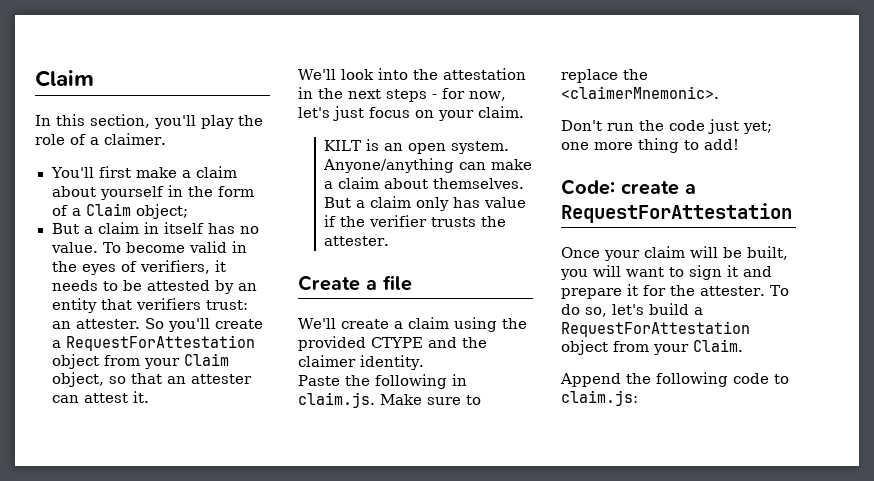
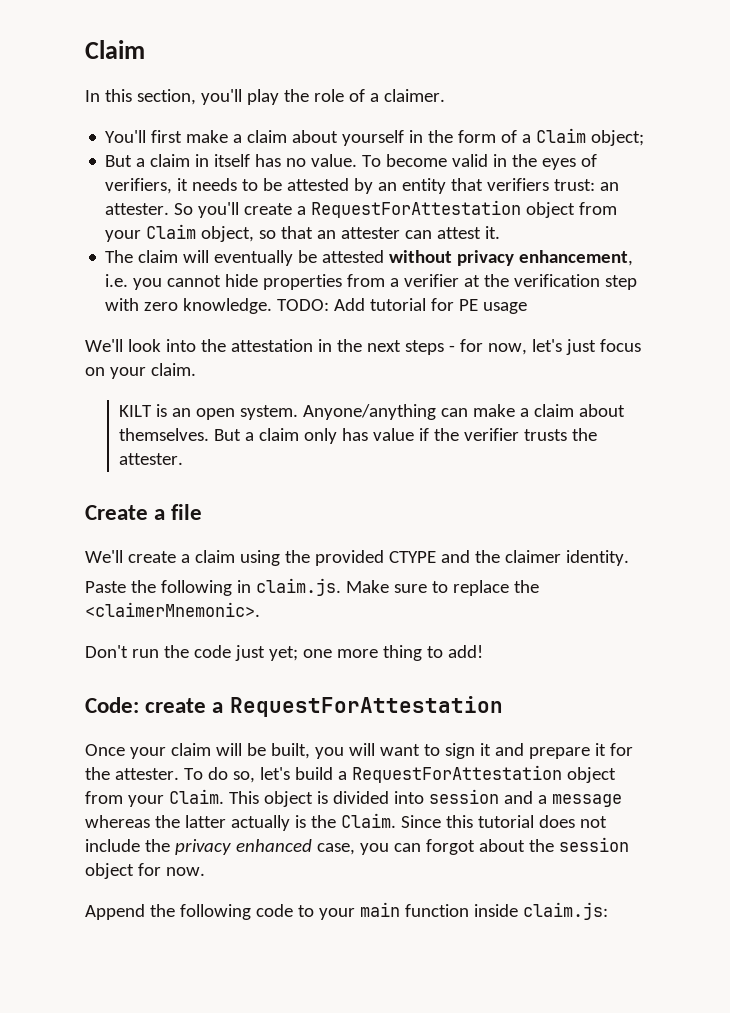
(149, 397) none -> [105,250,634,266] [105,274,638,290] [105,298,528,314] // The claim will eventually be attested without privacy enhancement, i.e. you cannot hide properties from a verifier at the verification step with zero knowledge. TODO: Add tutorial for PE usage
(743, 345) none -> [228,789,622,807] [85,813,607,831] [85,837,629,855] [85,863,205,879] This object is divided into session and a message whereas the latter actually is the Claim. Since this tutorial does not include the privacy enhanced case, you can forgot about the session object for now.
(789, 379) none -> [318,902,518,920] your main function inside

